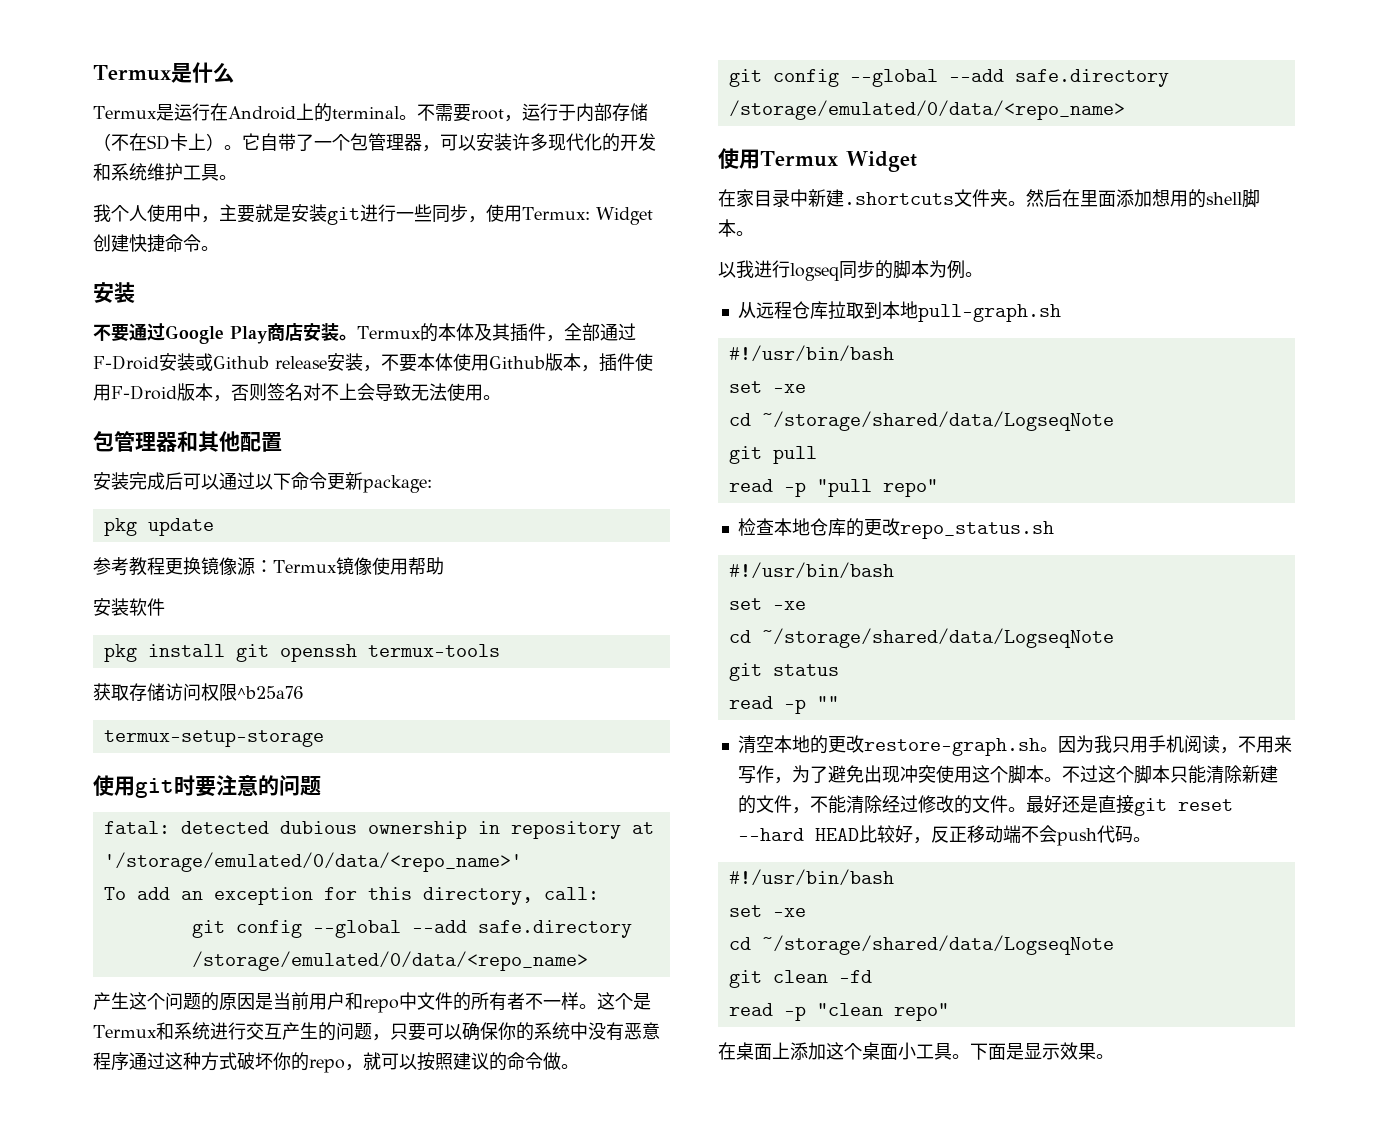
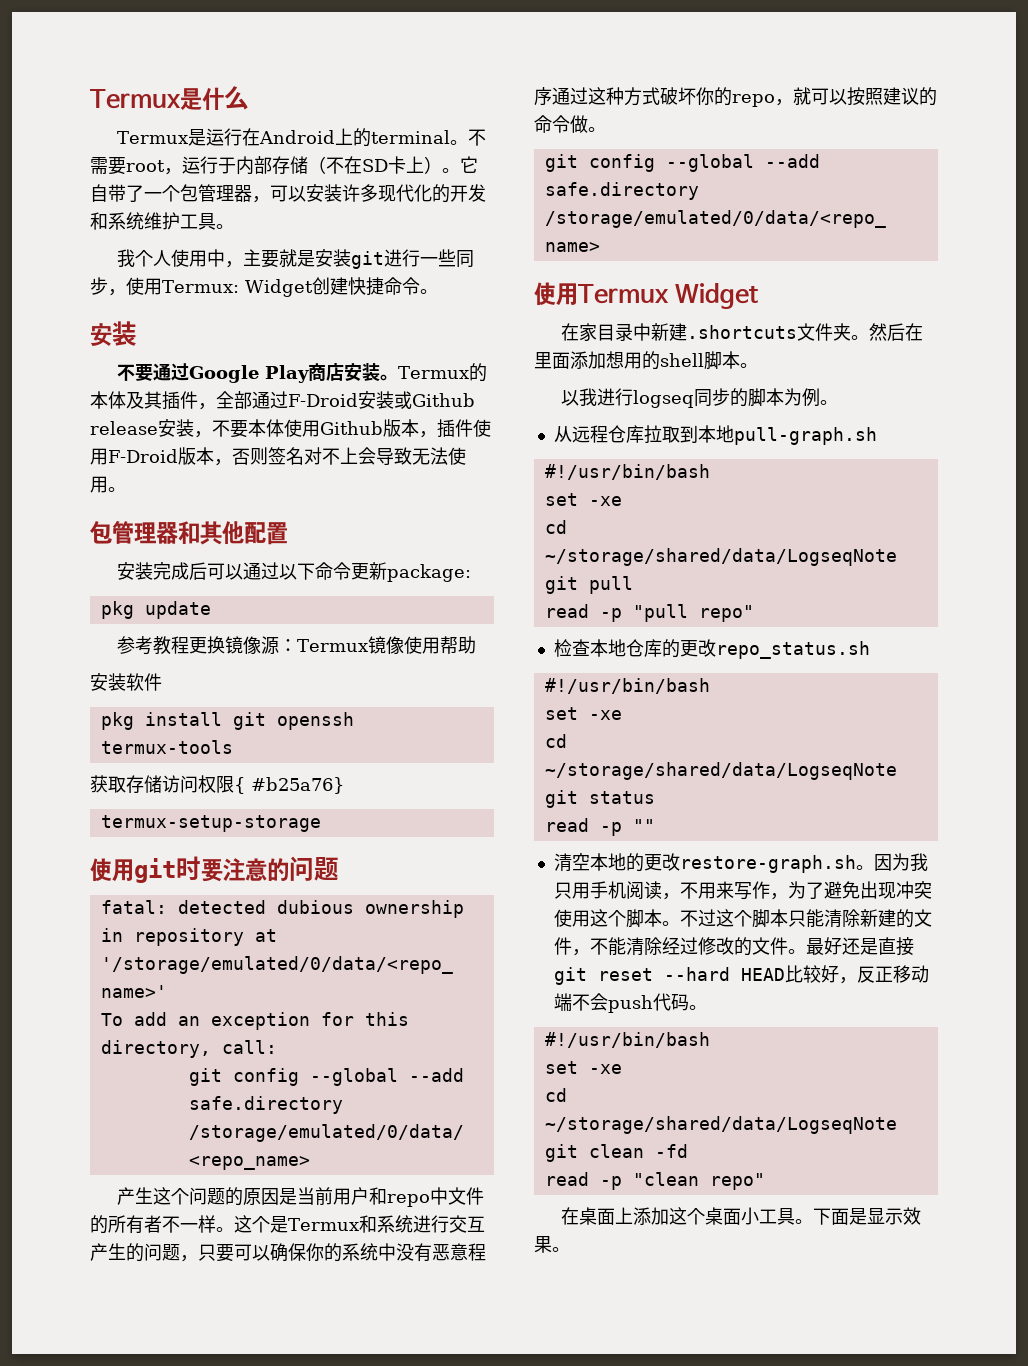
[237,686,304,699] ^b25a76 -> [234,777,344,794] { #b25a76}

